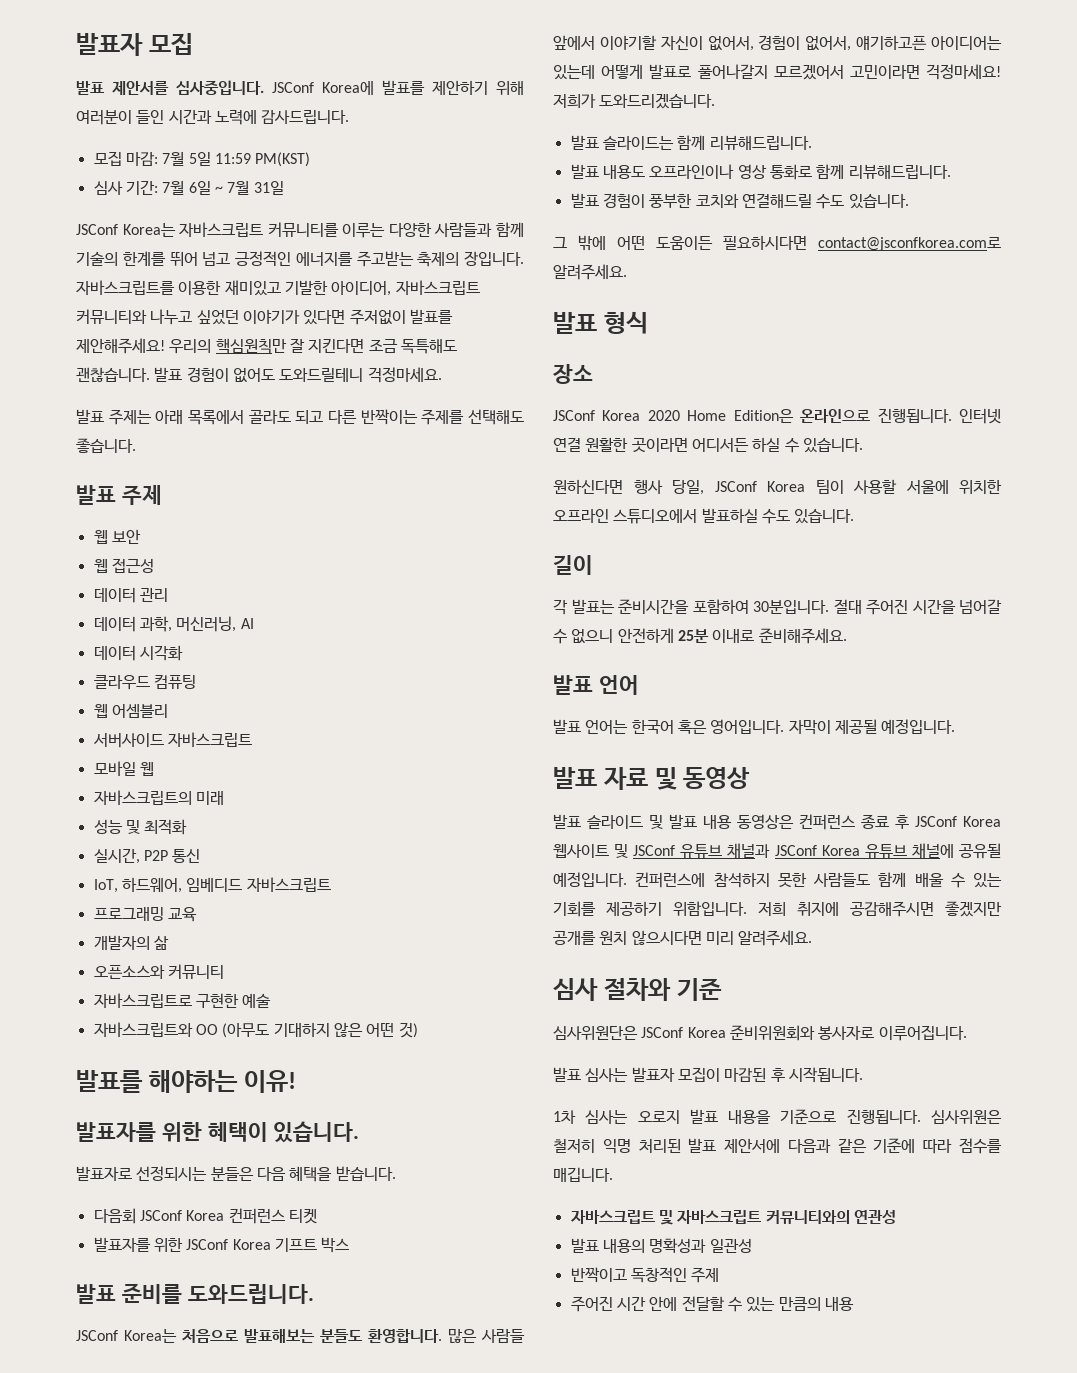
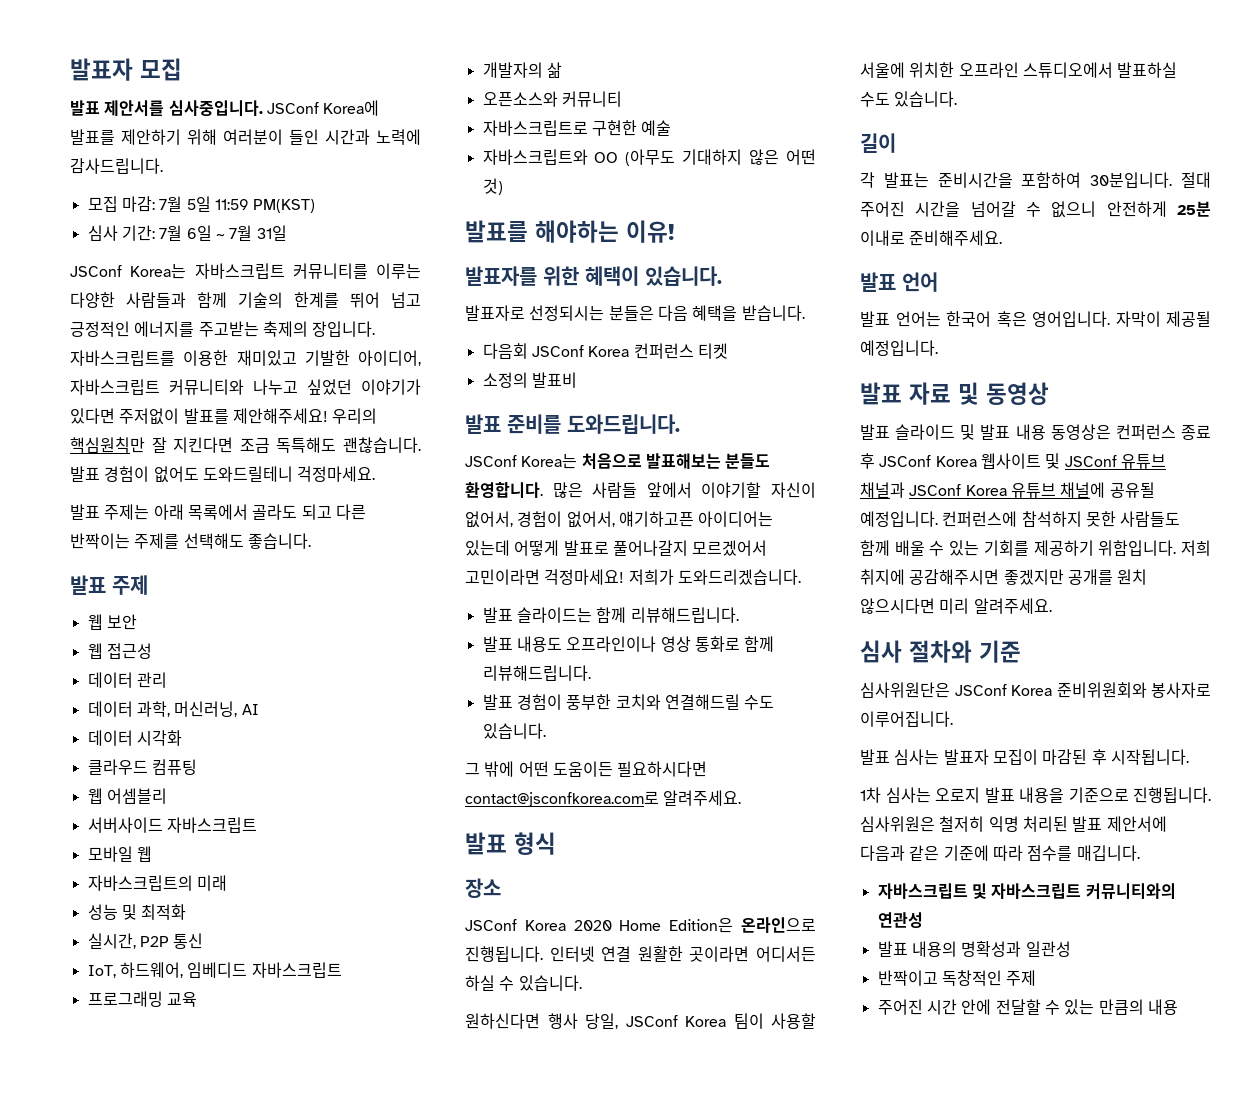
[93,1237,350,1253] 발표자를 위한 JSConf Korea 기프트 박스 -> [482,372,577,388] 소정의 발표비

